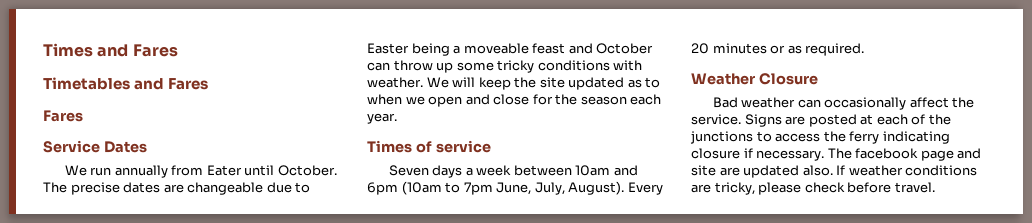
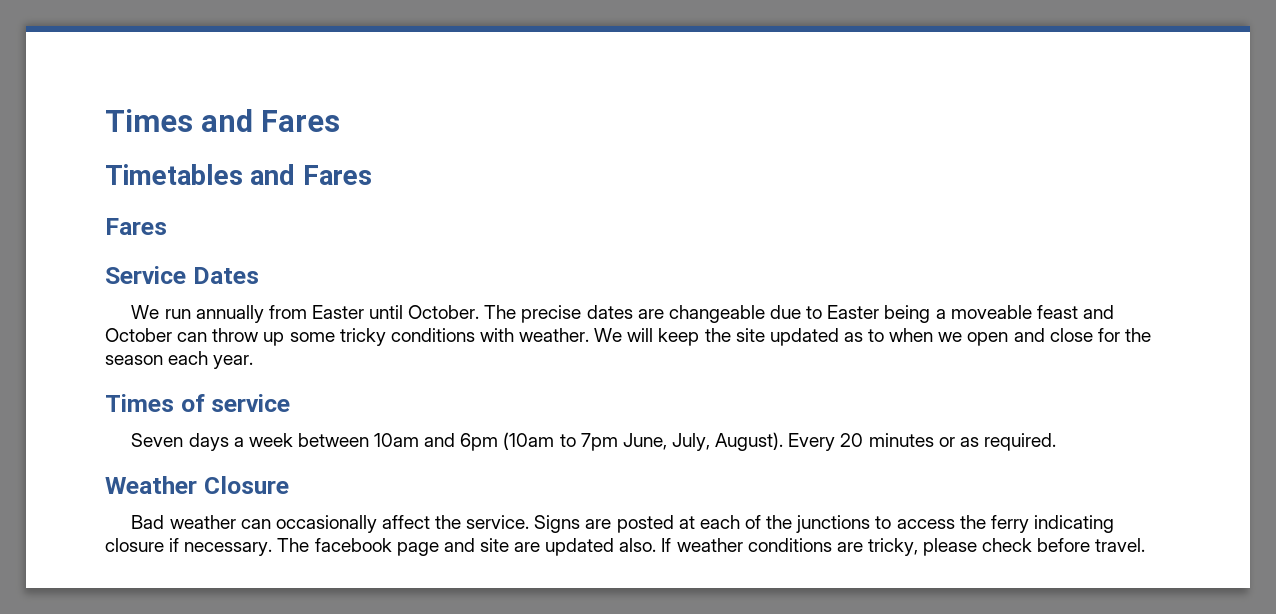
[206,165,242,176] Eater -> [311,305,364,319] Easter

